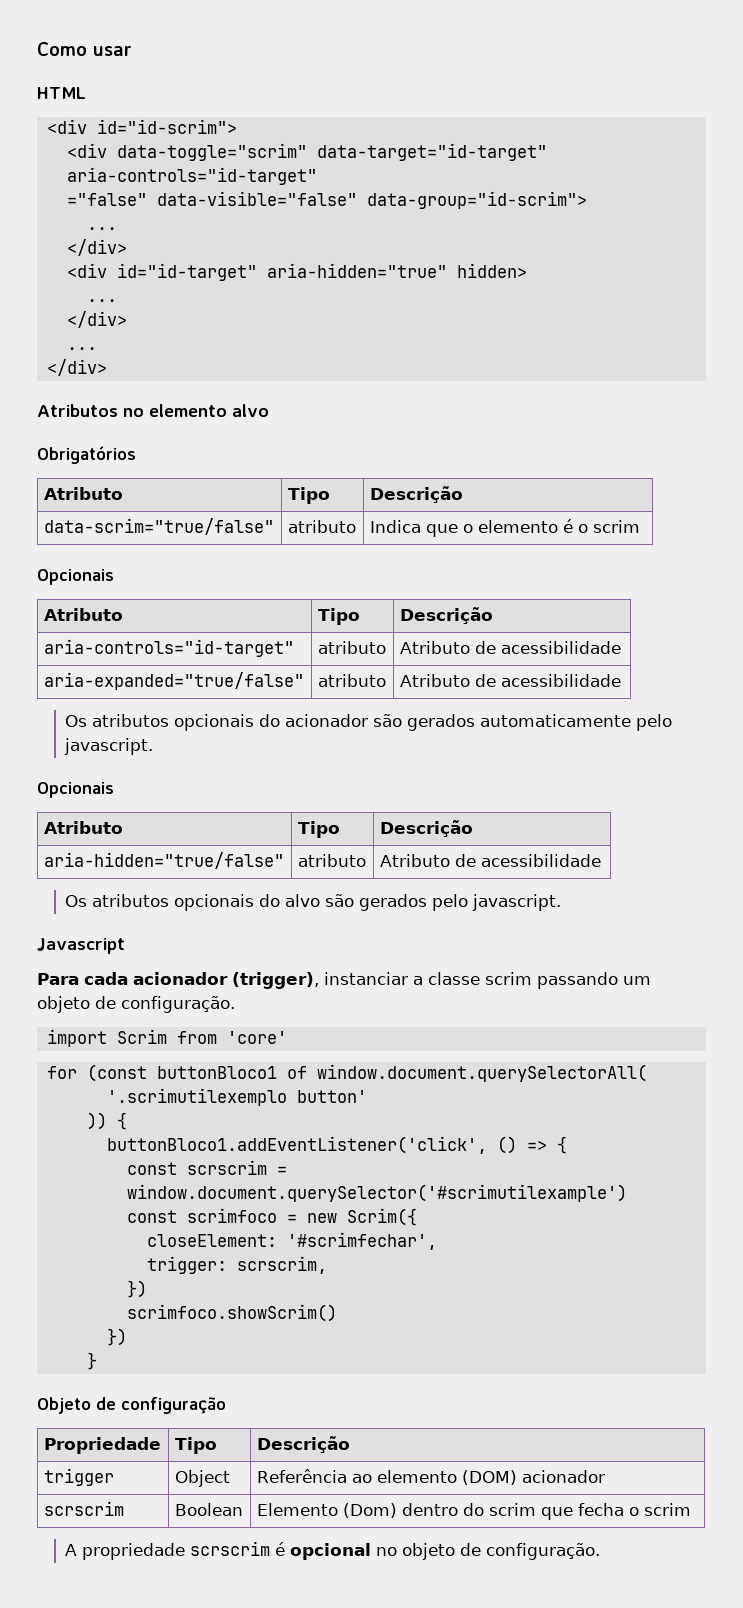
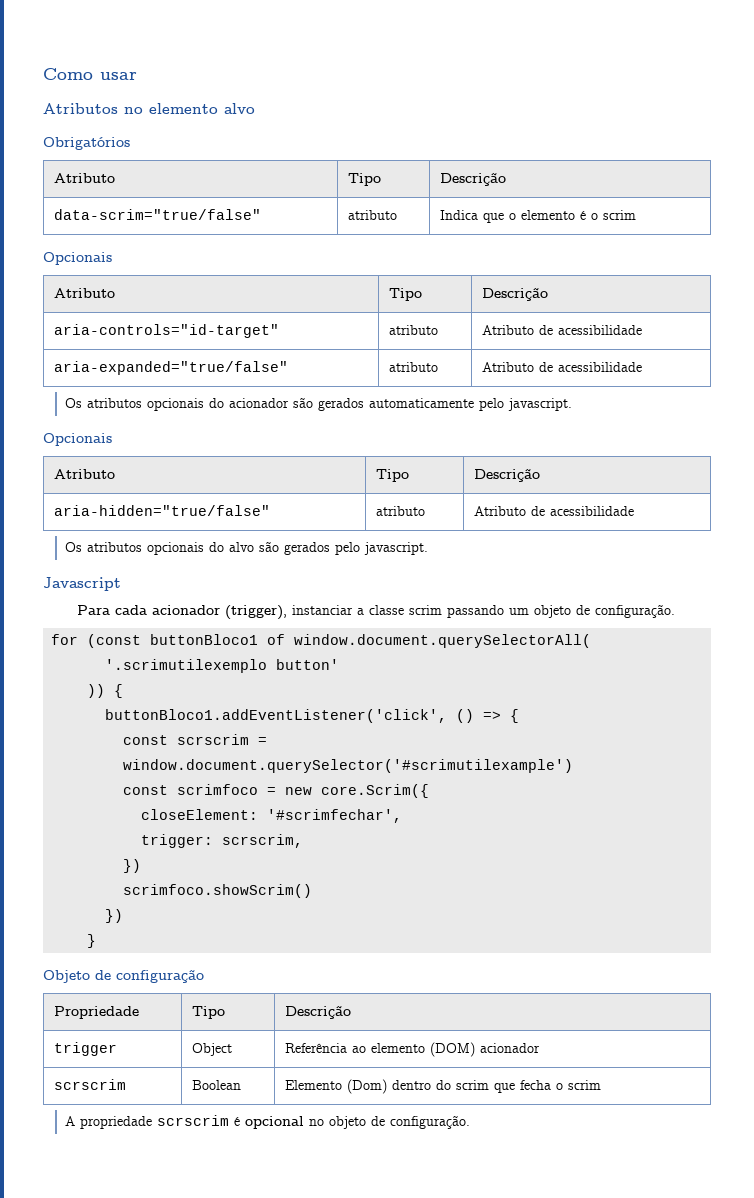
[37,87,86,99] [46,119,237,134] [66,143,547,161] [66,167,317,185] [66,191,587,209] [86,227,117,230] [66,239,127,256] [66,263,527,281] [86,299,117,302] [66,311,127,328] [66,347,97,350] [46,359,107,376] // HTML // <div id="id-scrim"> // <div data-toggle="scrim" data-target="id-target" aria-controls="id-target" // ="false" data-visible="false" data-group="id-scrim"> // ... // </div> // <div id="id-target" aria-hidden="true" hidden> // ... // </div> // ... // </div> -> (137, 76) none
[46,1029,287,1047] // import Scrim from 'core' -> (675, 611) none
[346,1208,417,1226] Scrim({ -> [321,784,430,798] core.Scrim({

